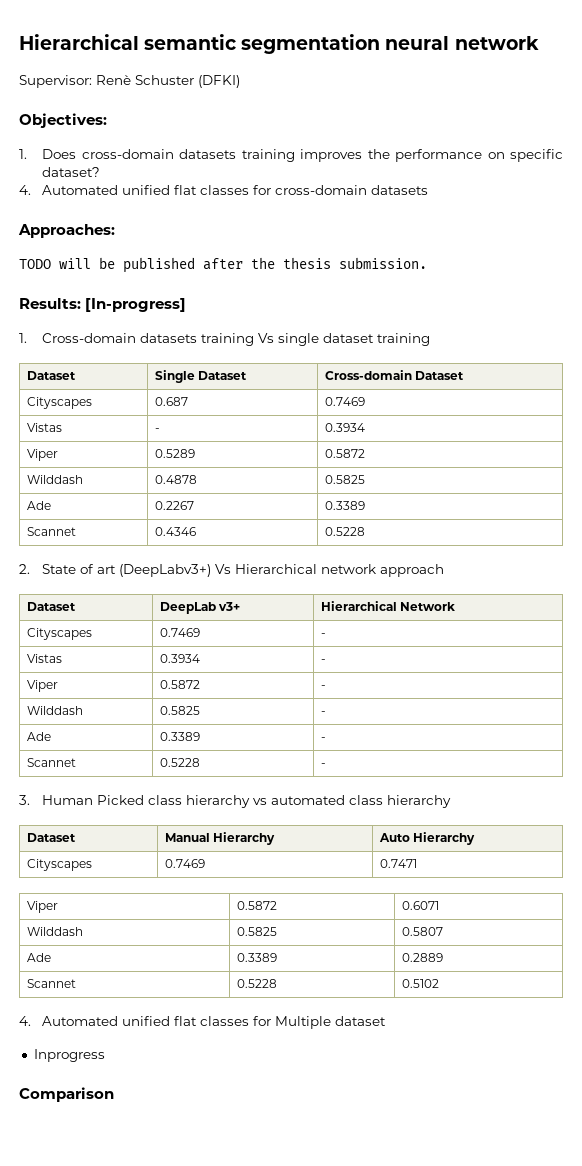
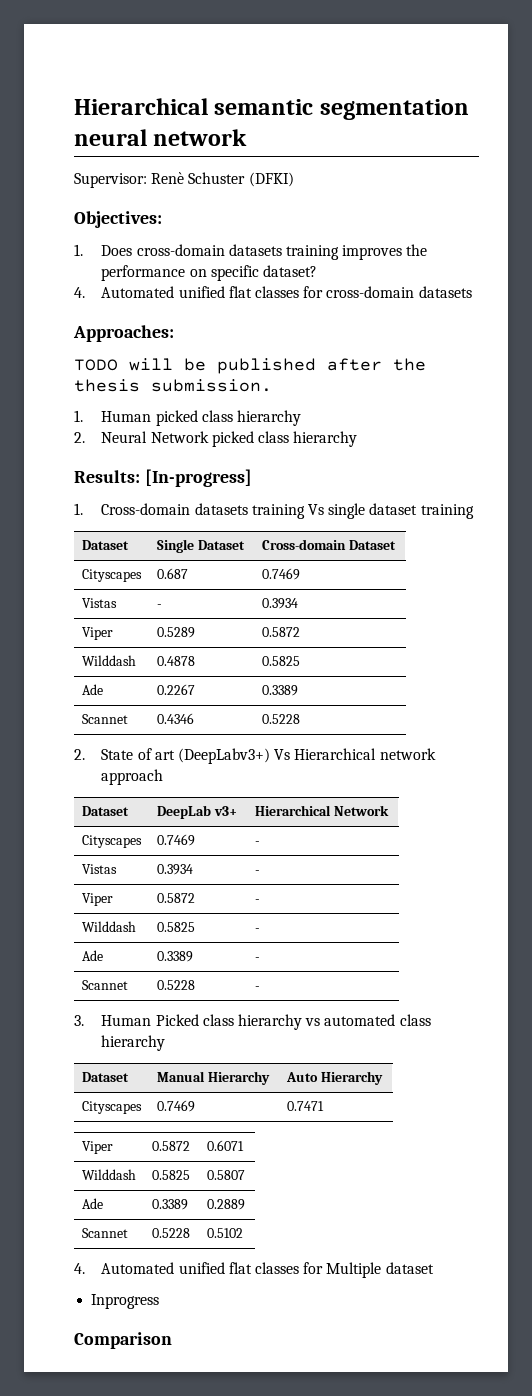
(427, 263) none -> [74,410,302,426] [74,431,358,447] // 1. Human picked class hierarchy // 2. Neural Network picked class hierarchy

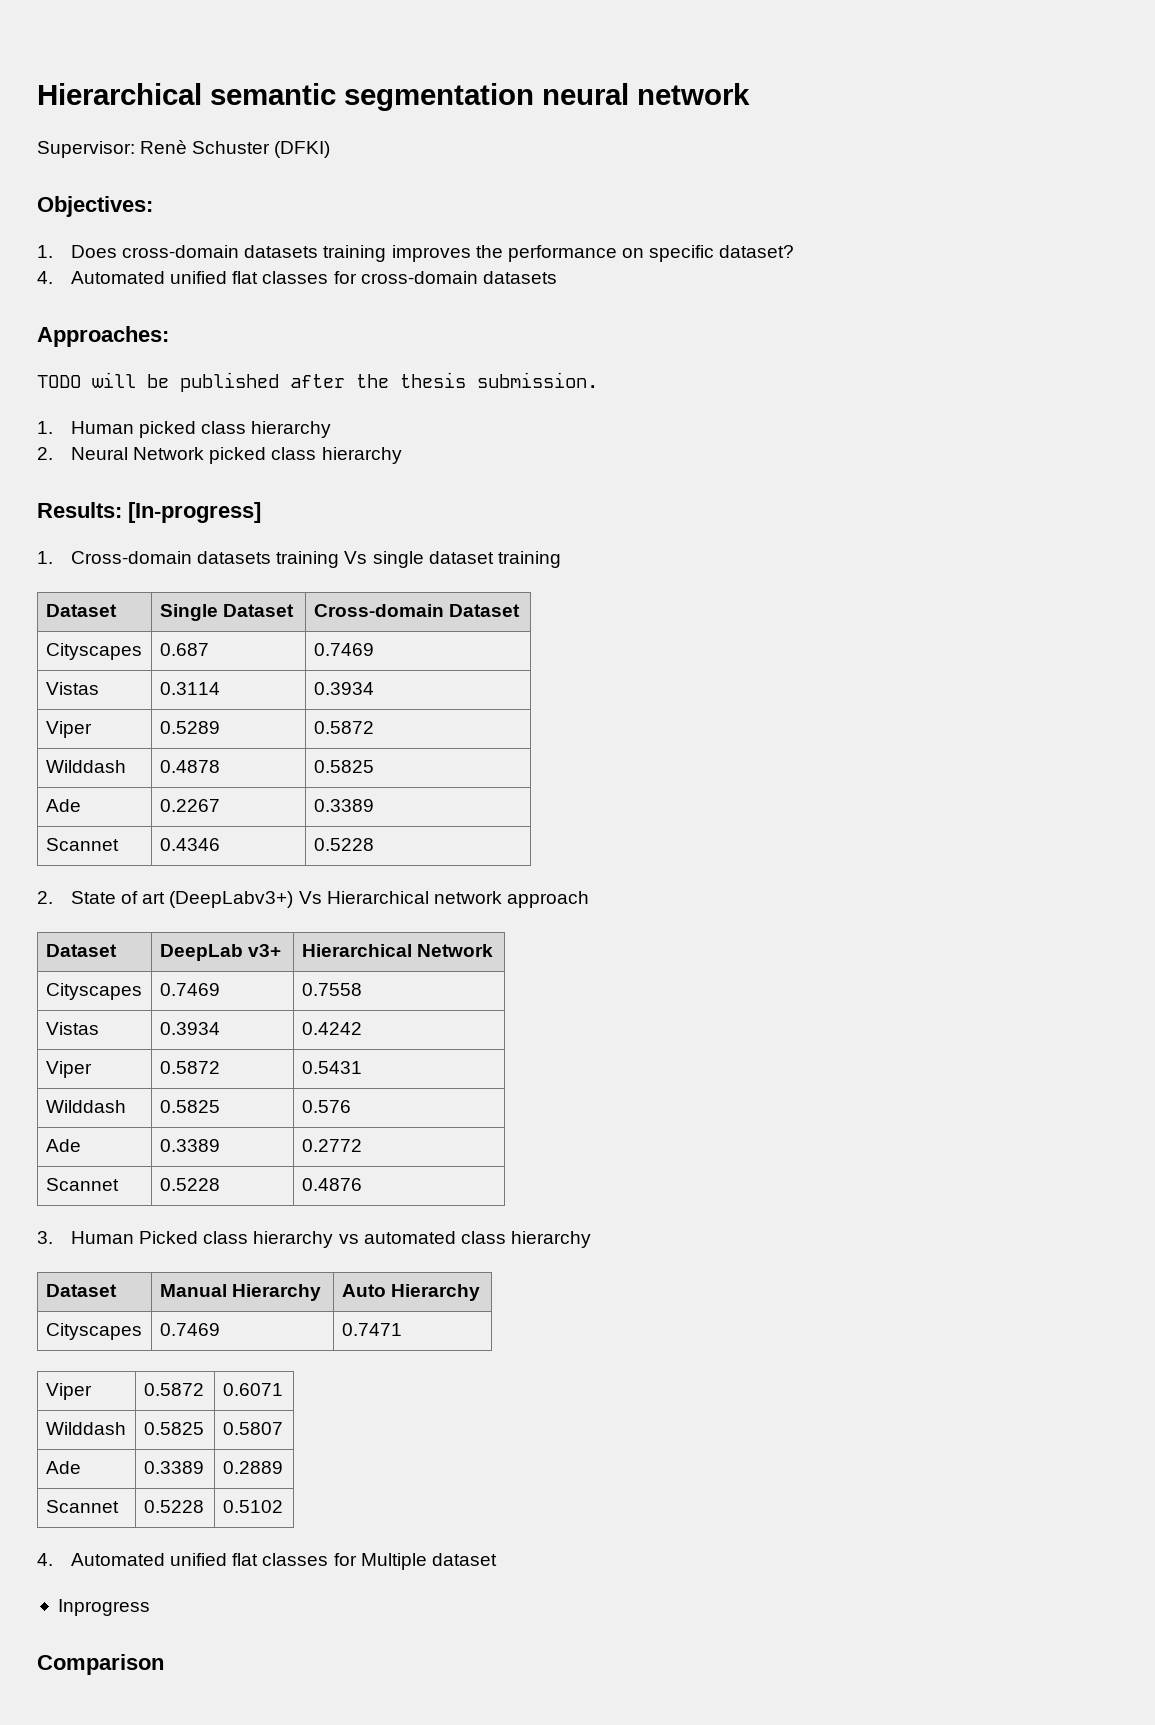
[156,604,162,608] - -> [159,682,220,695] 0.3114
[254,841,260,845] - -> [301,983,362,996] 0.7558
[254,870,260,874] [81,893,113,906] [156,893,195,903] [254,899,260,903] [81,921,136,932] [156,922,195,932] [254,928,260,932] [81,950,103,961] [156,951,193,962] [254,957,260,961] [81,980,128,990] [156,980,195,990] [254,986,260,990] - // Viper | 0.5872 | - // Wilddash | 0.5825 | - // Ade | 0.3389 | - // Scannet | 0.5228 | - -> [301,1022,362,1035] [45,1061,92,1078] [159,1061,220,1074] [301,1061,362,1074] [45,1100,126,1113] [159,1100,220,1113] [301,1100,351,1113] [45,1139,81,1152] [159,1139,220,1152] [301,1139,362,1152] [45,1178,119,1191] [159,1178,220,1191] [301,1178,362,1191] 0.4242 // Viper | 0.5872 | 0.5431 // Wilddash | 0.5825 | 0.576 // Ade | 0.3389 | 0.2772 // Scannet | 0.5228 | 0.4876

